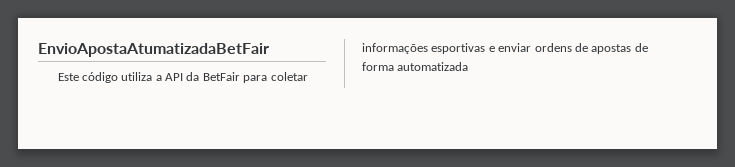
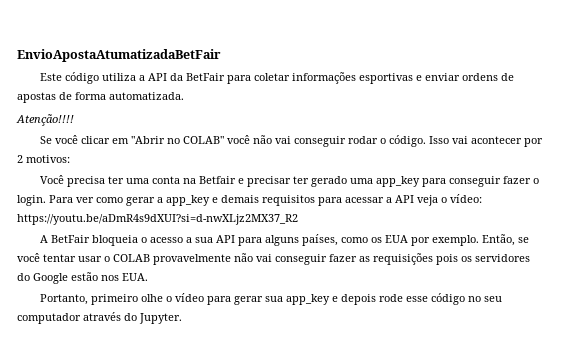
[397,62,469,71] automatizada -> [109,92,184,100] [16,114,74,126] [40,135,544,147] [17,155,70,163] [40,175,540,187] [17,194,482,206] [17,214,298,225] [40,234,530,246] [17,253,530,265] [17,272,148,284] [40,293,503,305] [17,312,182,324] automatizada. // Atenção!!!! // Se você clicar em "Abrir no COLAB" você não vai conseguir rodar o código. Isso vai acontecer por 2 motivos: // Você precisa ter uma conta na Betfair e precisar ter gerado uma app_key para conseguir fazer o login. Para ver como gerar a app_key e demais requisitos para acessar a API veja o vídeo: https://youtu.be/aDmR4s9dXUI?si=d-nwXLjz2MX37_R2 // A BetFair bloqueia o acesso a sua API para alguns países, como os EUA por exemplo. Então, se você tentar usar o COLAB provavelmente não vai conseguir fazer as requisições pois os servidores do Google estão nos EUA. // Portanto, primeiro olhe o vídeo para gerar sua app_key e depois rode esse código no seu computador através do Jupyter.

